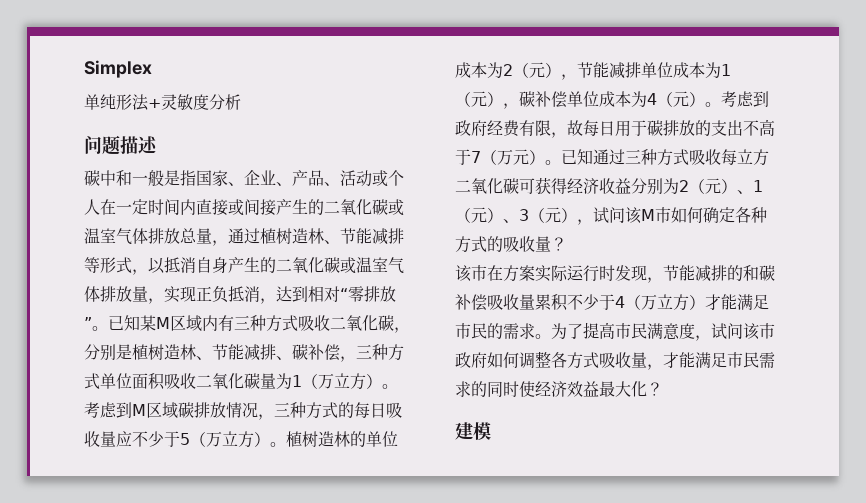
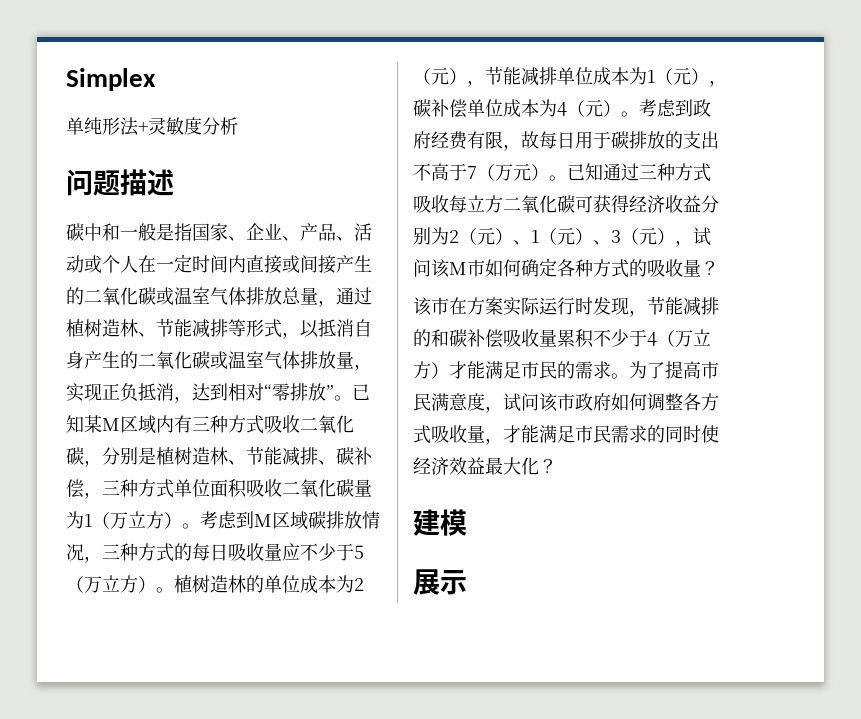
(491, 431) none -> [413,569,467,595] // 展示

